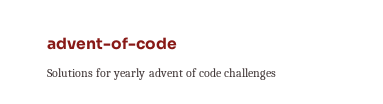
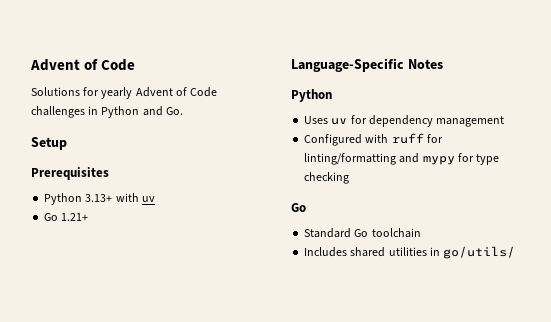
[47,37,177,50] advent-of-code -> [30,59,136,71] Advent of Code
[148,68,277,80] advent of code challenges -> [135,87,218,97] [31,106,183,118] [31,137,67,150] [31,167,109,180] [44,193,155,205] [44,213,89,221] [291,58,443,72] [291,89,332,102] [304,115,505,127] [304,133,443,146] [304,153,500,165] [304,172,350,184] [291,203,306,212] [304,228,421,238] [304,246,516,259] Advent of Code challenges in Python and Go. // Setup // Prerequisites // Python 3.13+ with uv // Go 1.21+ // Language-Specific Notes // Python // Uses uv for dependency management // Configured with ruff for linting/formatting and mypy for type checking // Go // Standard Go toolchain // Includes shared utilities in go/utils/

